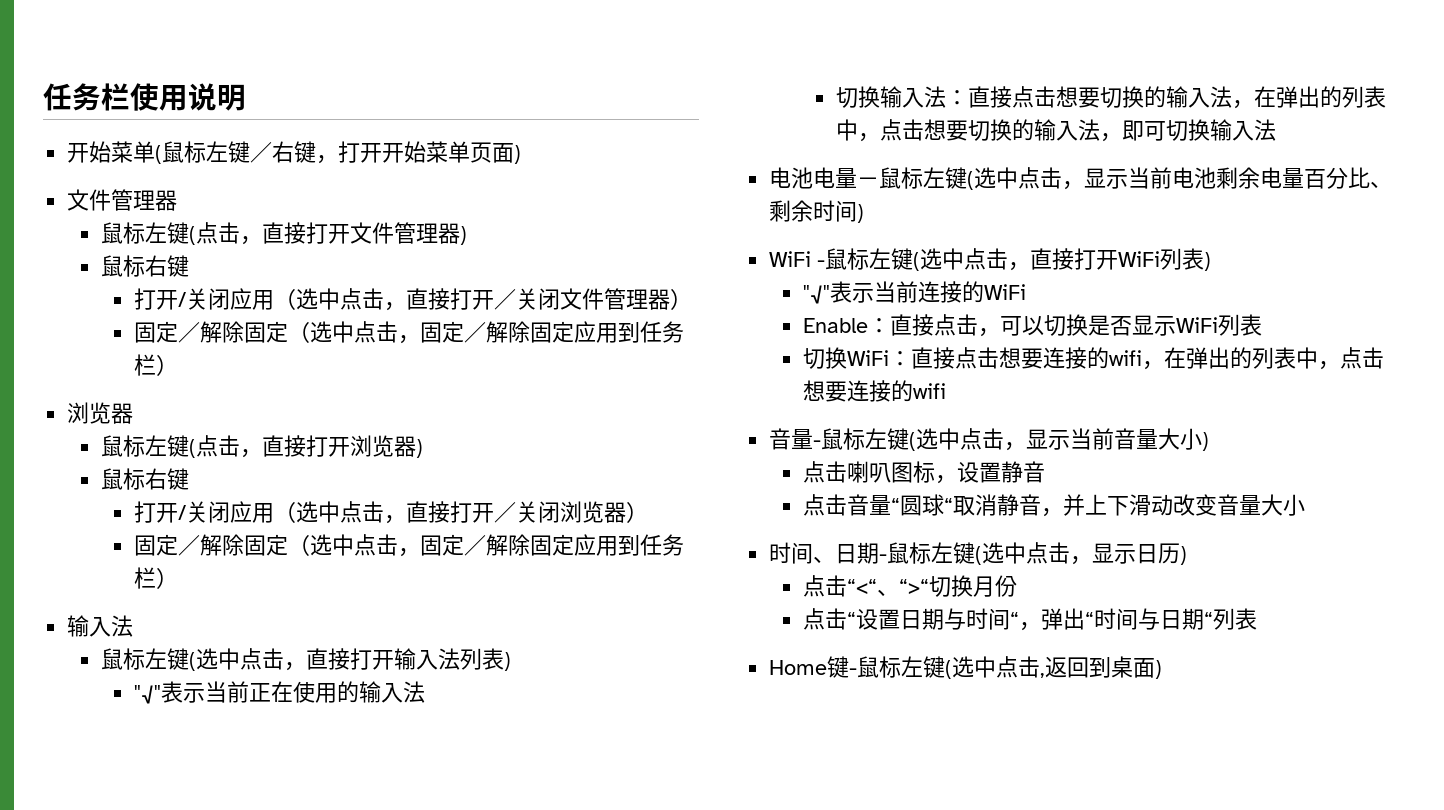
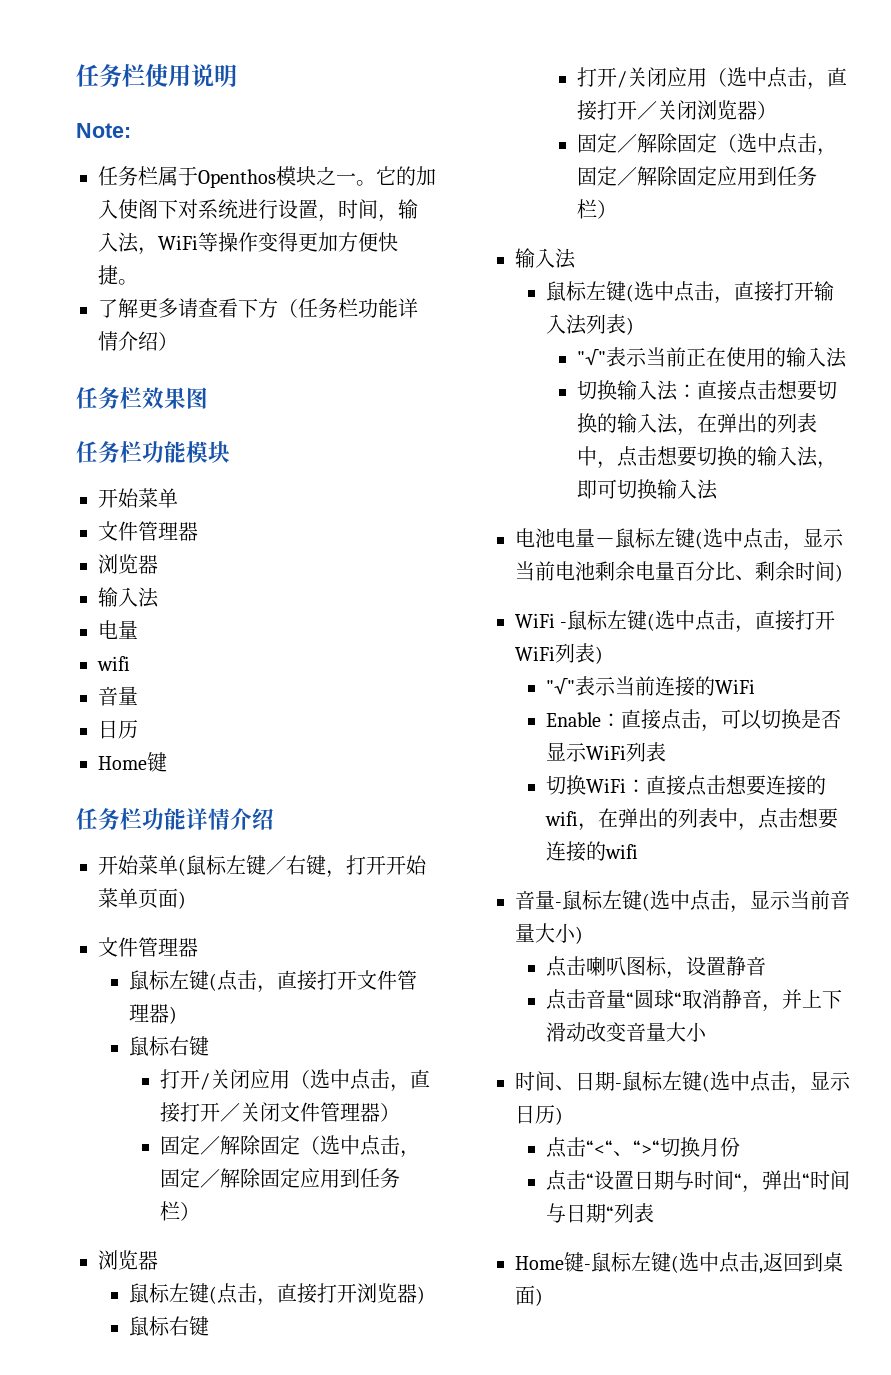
(246, 97) none -> [76,123,131,138] [98,166,436,188] [98,199,418,222] [98,232,398,255] [98,265,138,285] [98,298,418,318] [98,331,178,351] [76,387,208,409] [76,441,230,463] [98,488,178,508] [98,521,198,541] [98,554,158,574] [98,587,159,608] [98,620,138,639] [97,656,130,671] [98,686,138,706] [98,720,138,739] [98,752,167,772] [76,808,274,830] // Note: // 任务栏属于Openthos模块之一。它的加入使阁下对系统进行设置，时间，输入法，WiFi等操作变得更加方便快捷。 // 了解更多请查看下方（任务栏功能详情介绍） // 任务栏效果图 // 任务栏功能模块 // 开始菜单 // 文件管理器 // 浏览器 // 输入法 // 电量 // wifi // 音量 // 日历 // Home键 // 任务栏功能详情介绍

